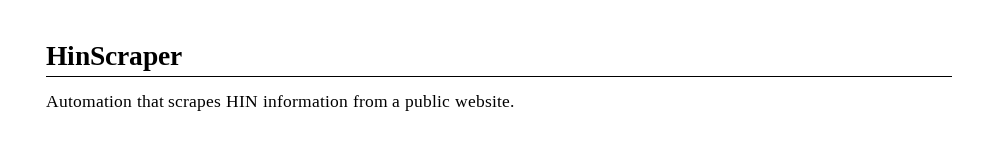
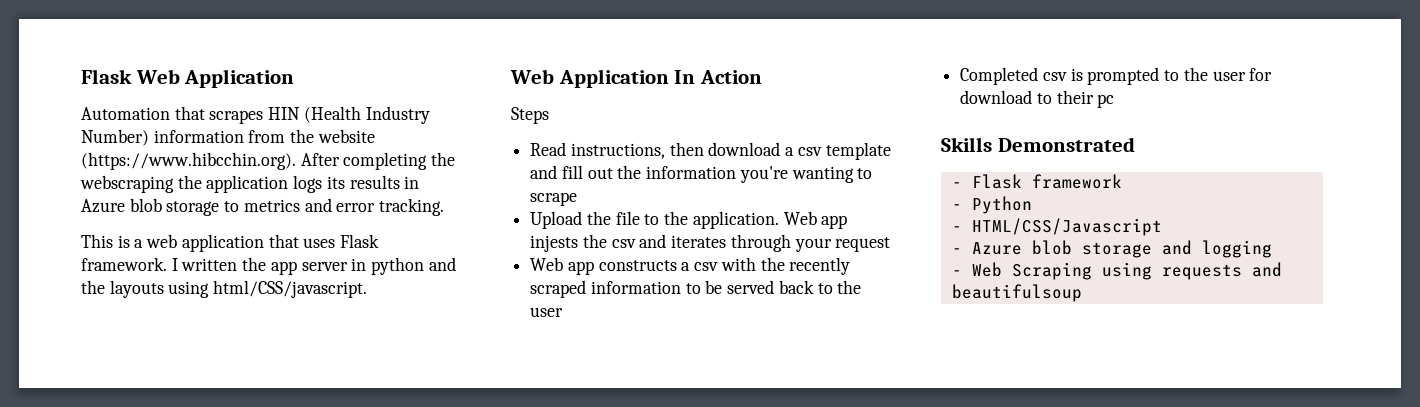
[46,46,182,71] HinScraper -> [81,69,295,88] Flask Web Application
[262,95,514,111] information from a public website. -> [303,106,430,124] [81,129,375,146] [81,152,456,170] [80,175,420,193] [81,198,445,216] [81,234,380,252] [81,257,456,275] [81,280,368,298] [510,69,762,88] [511,107,549,124] [530,142,891,160] [530,165,873,183] [530,192,578,206] [530,211,848,229] [530,234,891,252] [530,257,851,275] [530,280,862,298] [530,307,564,317] [960,67,1273,85] [960,90,1115,108] [941,137,1135,152] [951,174,1122,189] [951,196,1032,214] [951,218,1162,236] [951,240,1272,258] [951,262,1282,280] [951,284,1082,302] (Health Industry Number) information from the website (https://www.hibcchin.org). After completing the webscraping the application logs its results in Azure blob storage to metrics and error tracking. // This is a web application that uses Flask framework. I written the app server in python and the layouts using html/CSS/javascript. // Web Application In Action // Steps // Read instructions, then download a csv template and fill out the information you're wanting to scrape // Upload the file to the application. Web app injests the csv and iterates through your request // Web app constructs a csv with the recently scraped information to be served back to the user // Completed csv is prompted to the user for download to their pc // Skills Demonstrated // - Flask framework // - Python // - HTML/CSS/Javascript // - Azure blob storage and logging // - Web Scraping using requests and beautifulsoup

